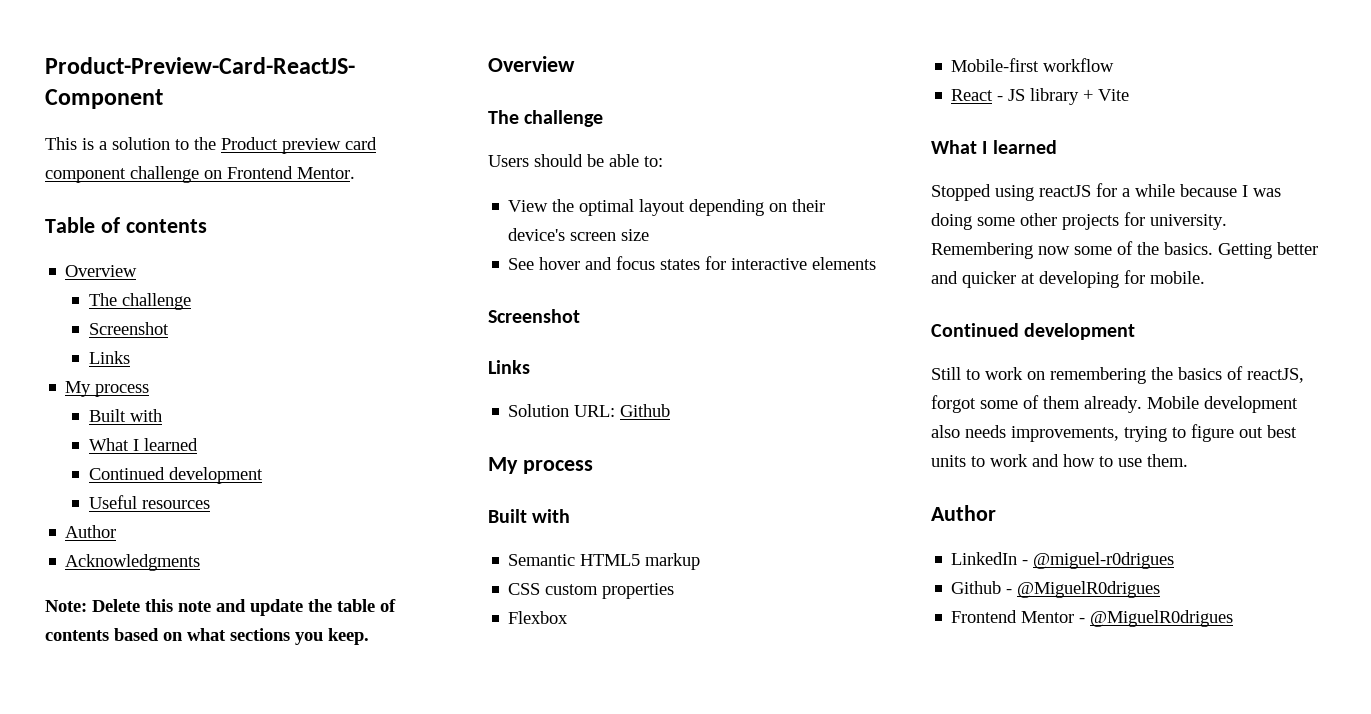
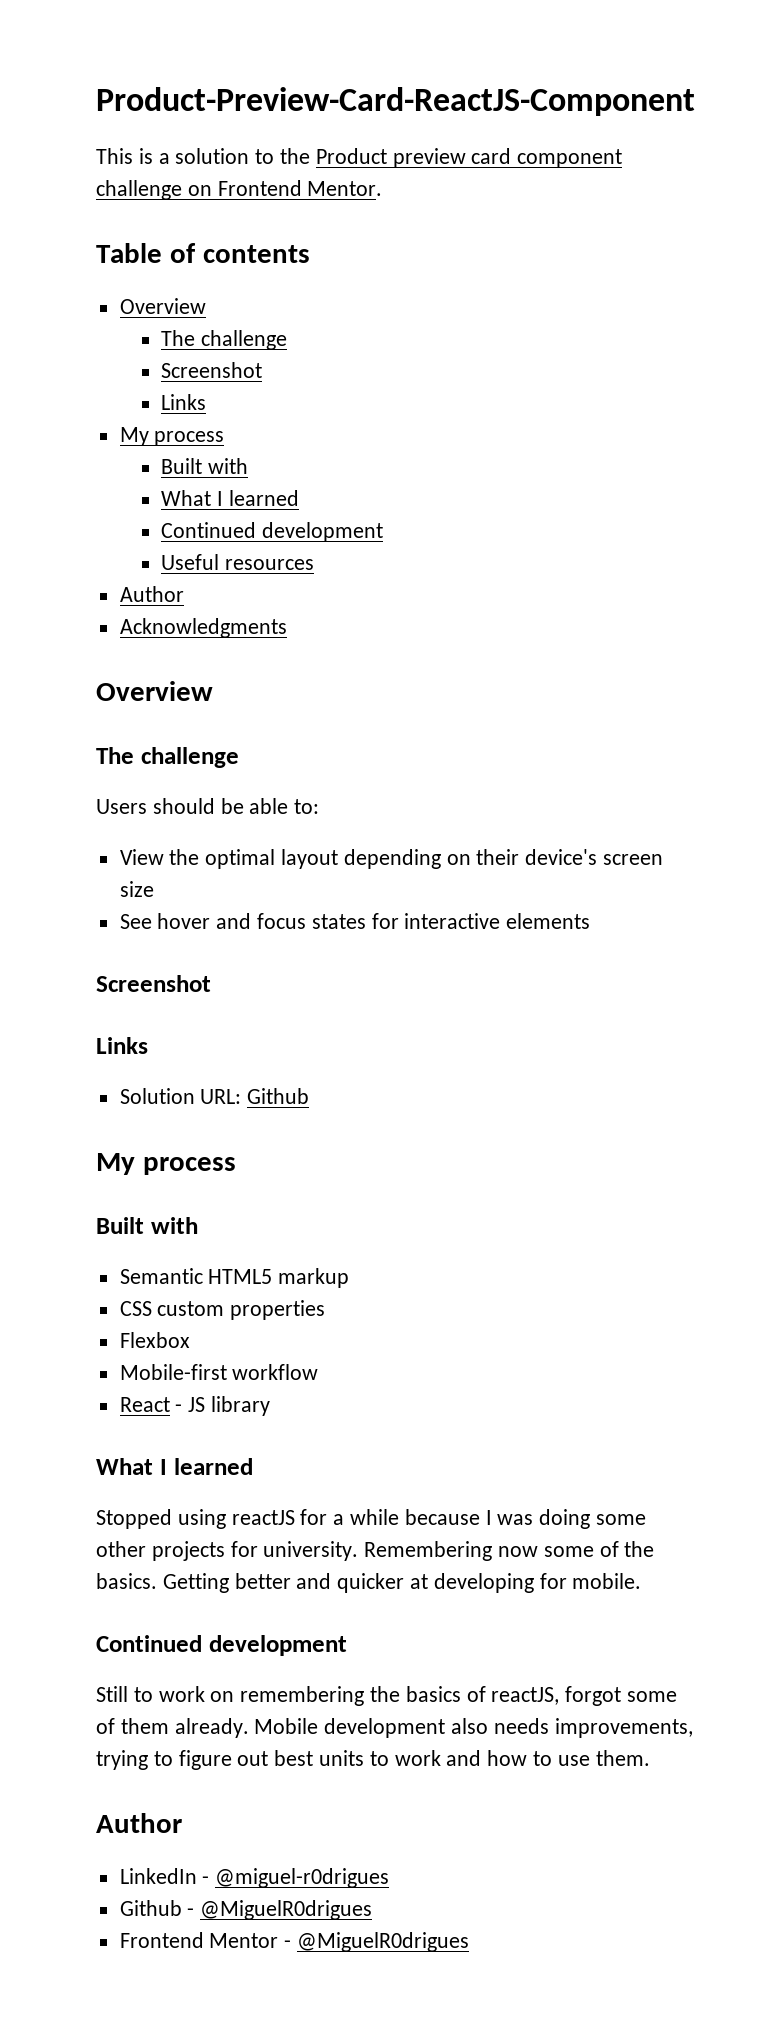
[45,599,396,616] [45,628,369,645] // Note: Delete this note and update the table of contents based on what sections you keep. -> (287, 628) none
[1083,89,1130,101] + Vite -> (271, 1406) none

